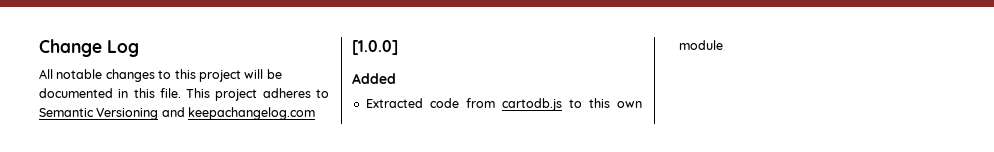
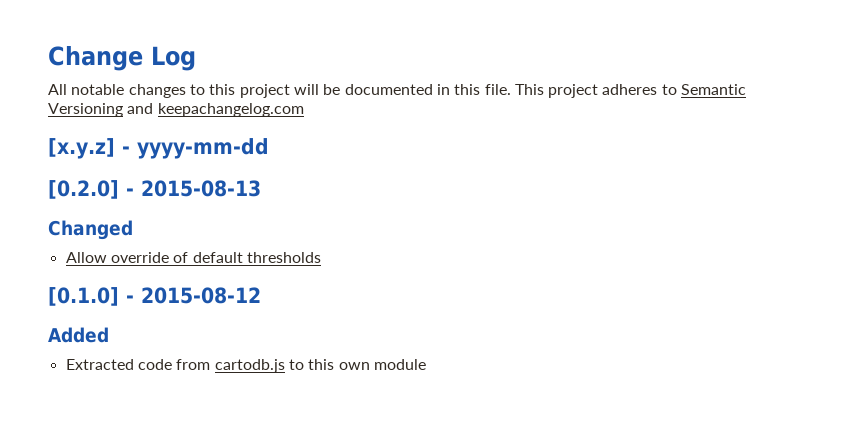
[352,40,398,55] [1.0.0] -> [48,138,269,159] [48,180,261,199] [48,220,133,240] [65,252,321,263] [48,287,261,306] [x.y.z] - yyyy-mm-dd // [0.2.0] - 2015-08-13 // Changed // Allow override of default thresholds // [0.1.0] - 2015-08-12

